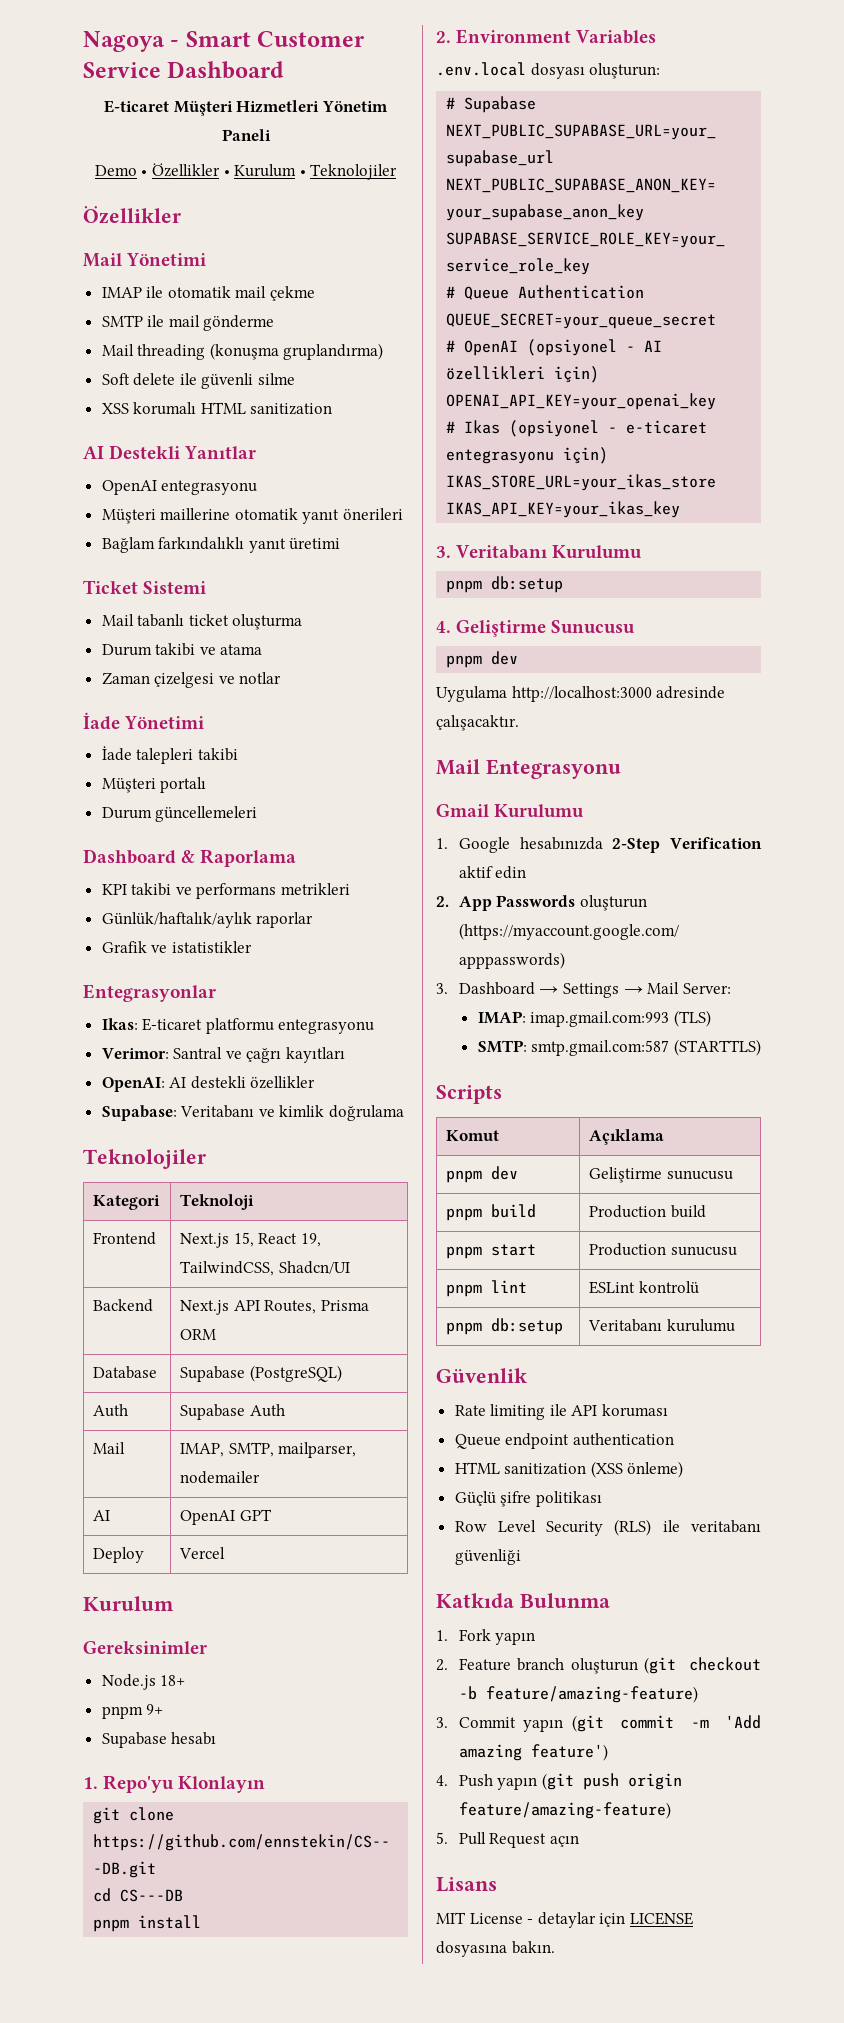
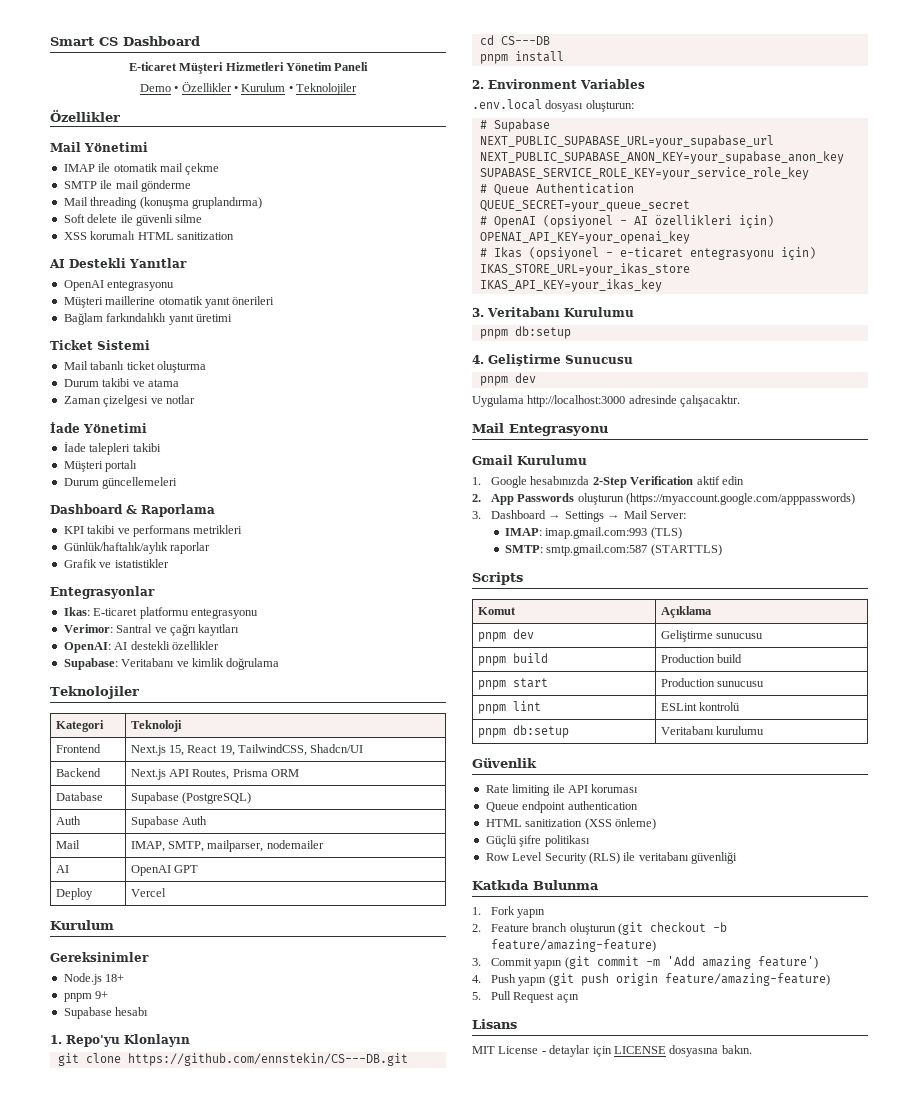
[83,31,365,52] [83,62,161,78] Nagoya - Smart Customer Service -> [50,37,118,46] Smart CS

